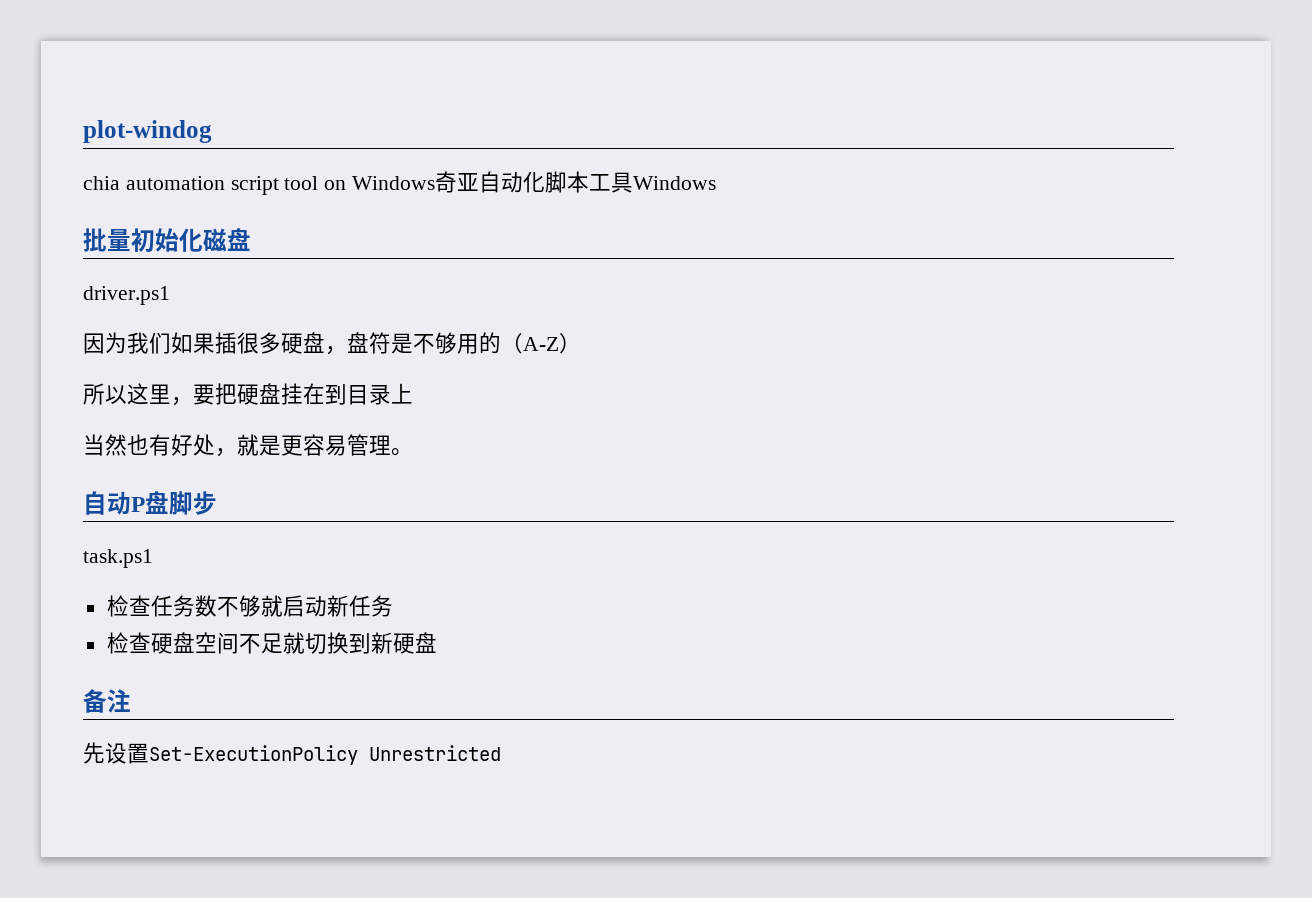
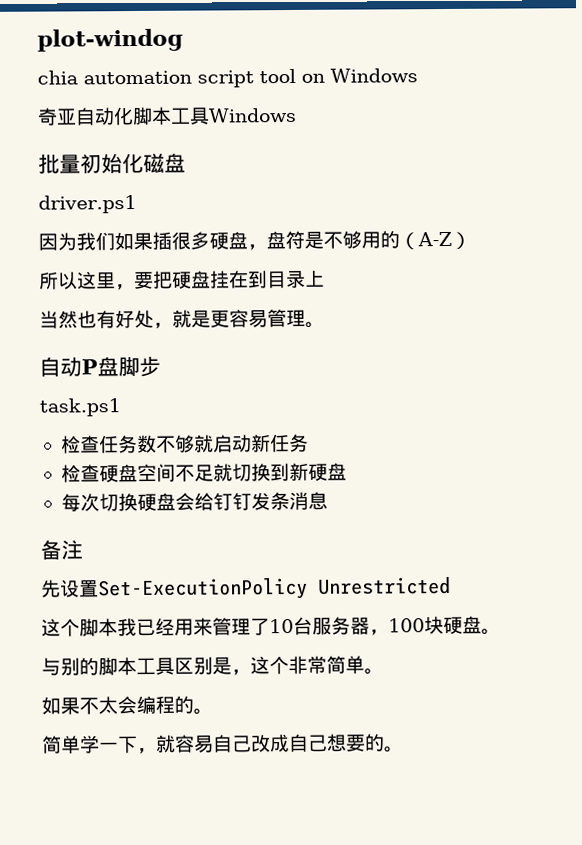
(436, 183) none -> (418, 75) //
(437, 642) none -> [60,491,328,512] // 每次切换硬盘会给钉钉发条消息
(501, 753) none -> [41,615,501,637] [41,655,384,676] [41,695,213,715] [42,733,404,755] // 这个脚本我已经用来管理了10台服务器，100块硬盘。 // 与别的脚本工具区别是，这个非常简单。 // 如果不太会编程的。 // 简单学一下，就容易自己改成自己想要的。

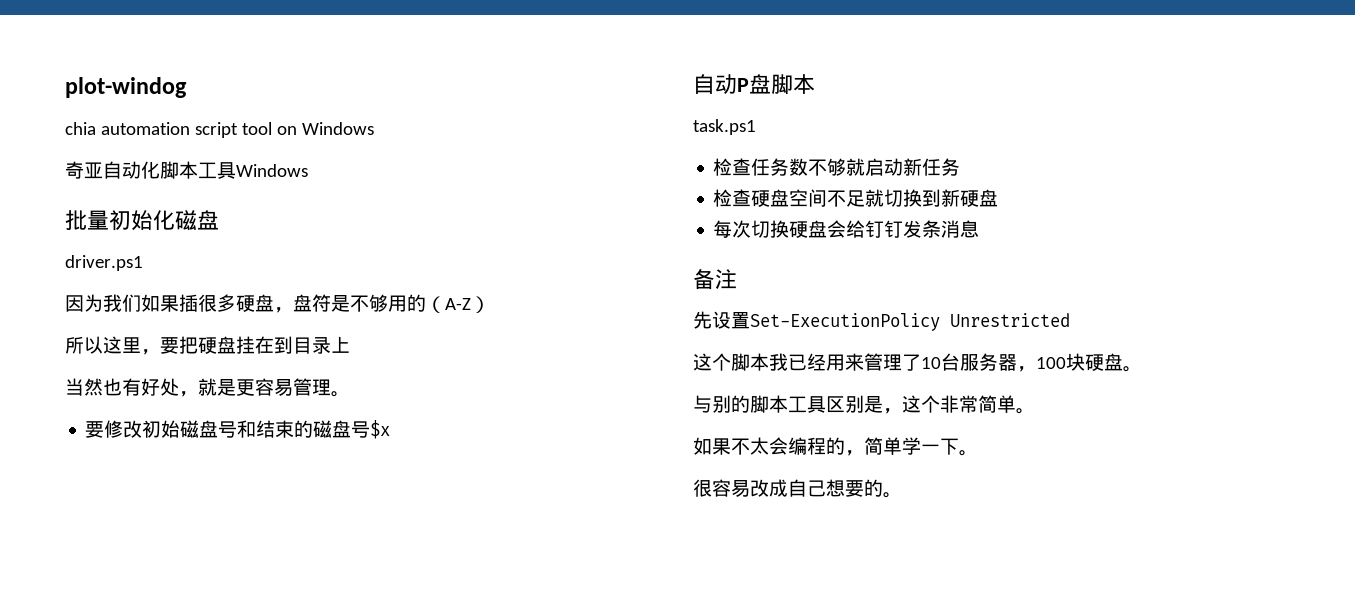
(325, 324) none -> [85,420,391,439] // 要修改初始磁盘号和结束的磁盘号$x
[139,355,161,377] 步 -> [793,74,815,94] 本
[193,708,213,715] 。 // -> [845,450,864,456] ，
[137,734,252,755] ，就容易自己 -> [959,450,978,456] [693,479,750,497] 。 // 很容易

